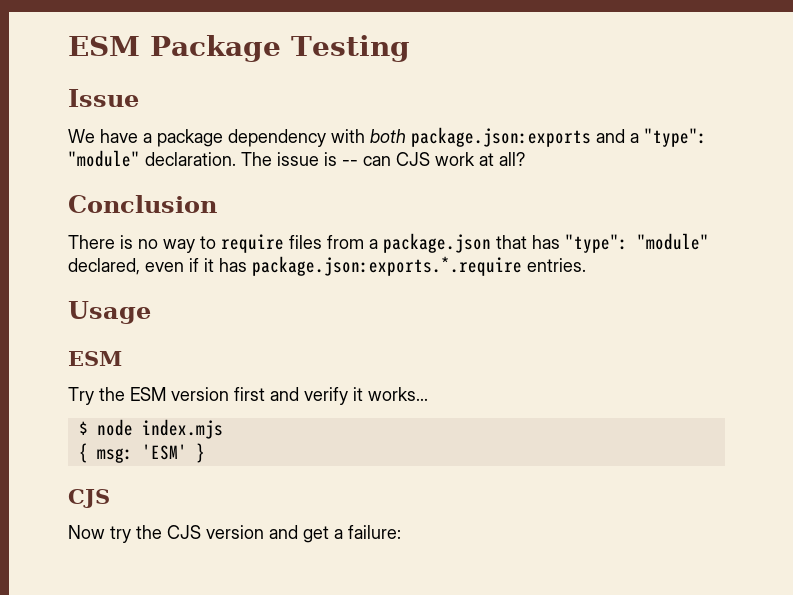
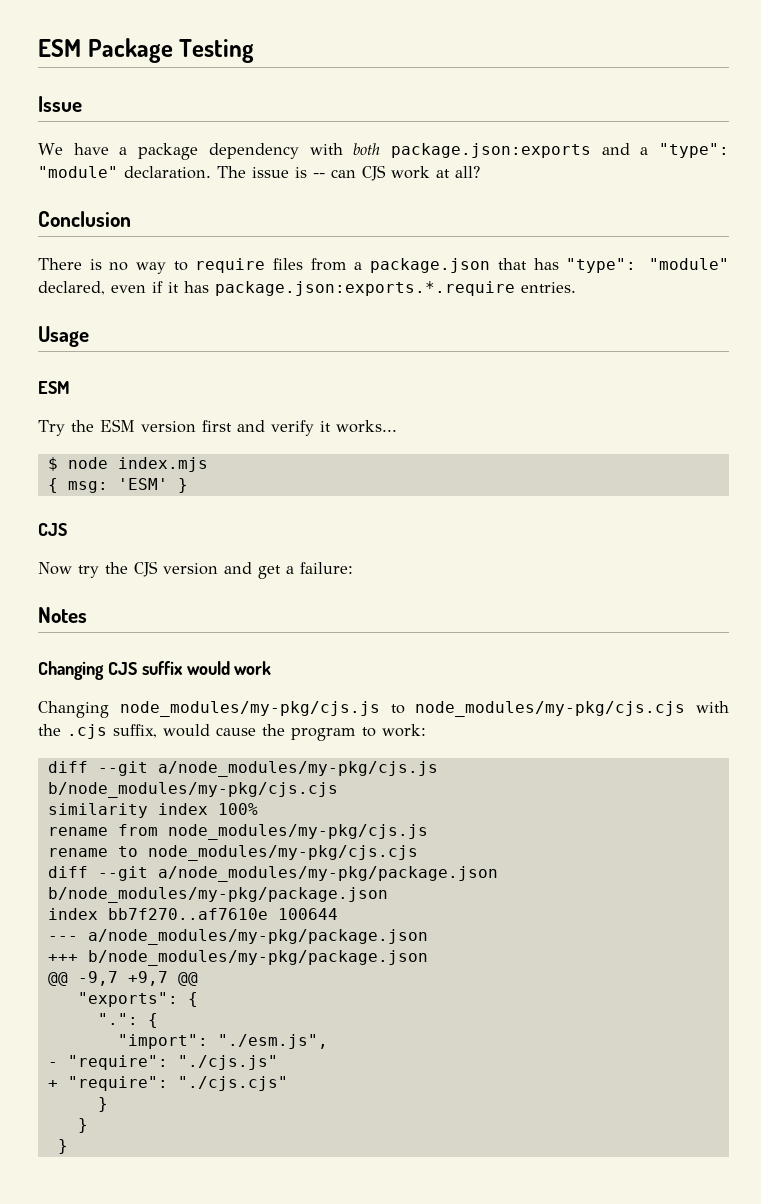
(401, 532) none -> [38,607,87,623] [38,661,272,680] [38,701,729,718] [38,724,426,741] [47,761,438,777] [47,782,338,798] [47,803,258,818] [47,824,428,840] [47,845,418,861] [47,866,498,882] [47,887,388,903] [47,908,338,920] [47,929,428,945] [47,950,428,966] [47,971,198,986] [77,992,198,1007] [97,1013,158,1028] [117,1034,328,1049] [47,1055,278,1070] [47,1076,288,1091] [97,1097,108,1112] [77,1118,88,1133] [57,1139,68,1154] // Notes // Changing CJS suffix would work // Changing node_modules/my-pkg/cjs.js to node_modules/my-pkg/cjs.cjs with the .cjs suffix, would cause the program to work: // diff --git a/node_modules/my-pkg/cjs.js b/node_modules/my-pkg/cjs.cjs // similarity index 100% // rename from node_modules/my-pkg/cjs.js // rename to node_modules/my-pkg/cjs.cjs // diff --git a/node_modules/my-pkg/package.json b/node_modules/my-pkg/package.json // index bb7f270..af7610e 100644 // --- a/node_modules/my-pkg/package.json // +++ b/node_modules/my-pkg/package.json // @@ -9,7 +9,7 @@ // "exports": { // ".": { // "import": "./esm.js", // - "require": "./cjs.js" // + "require": "./cjs.cjs" // } // } // }

